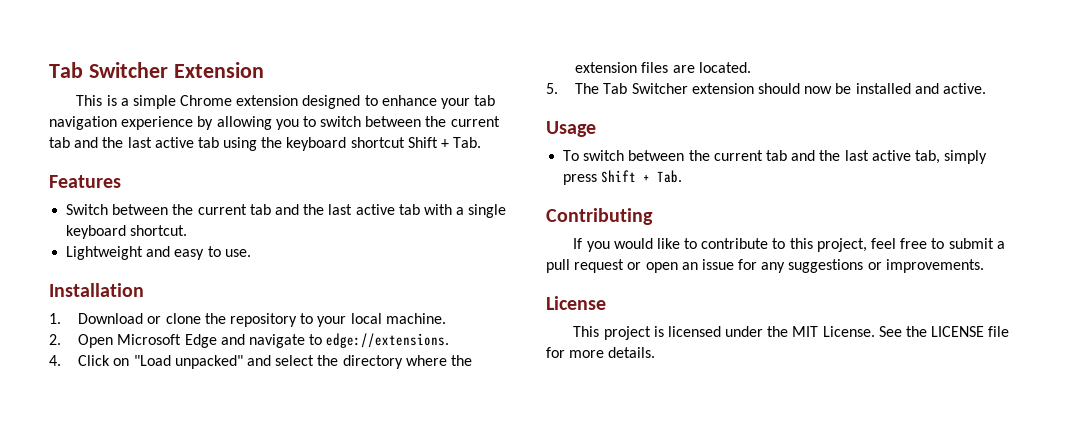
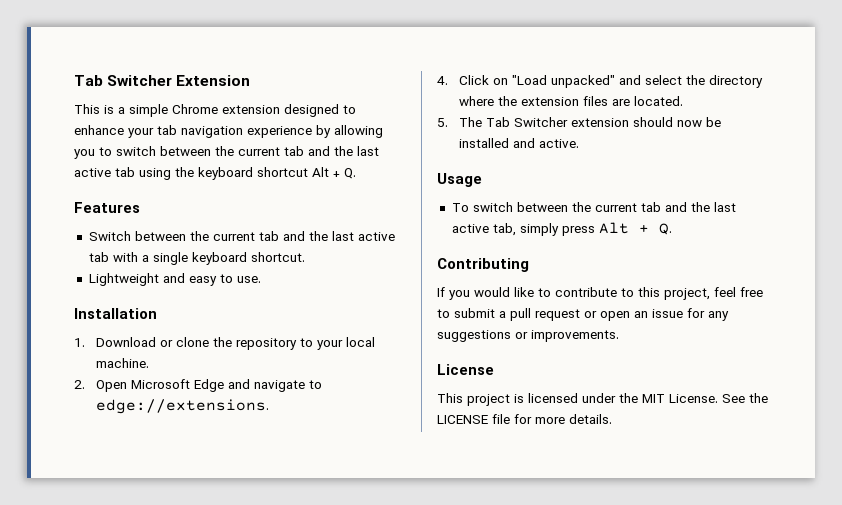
[407,137,482,148] Shift + Tab. -> [312,167,356,179] Alt + Q.
[601,170,683,183] Shift + Tab. -> [598,222,672,235] Alt + Q.

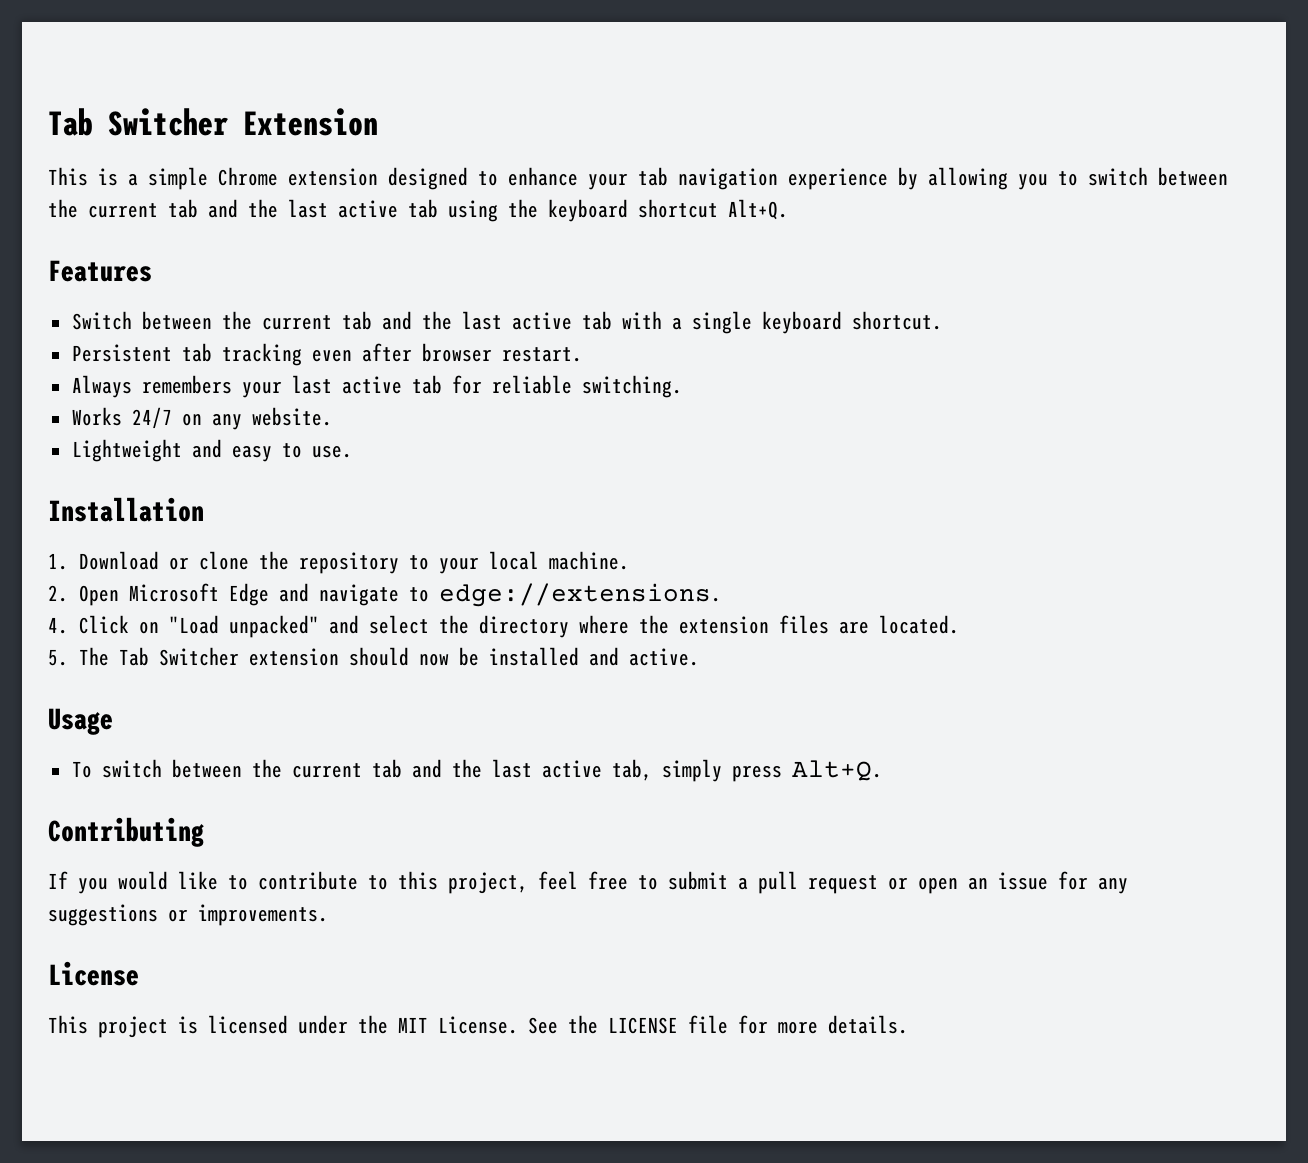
[312,167,356,179] Alt + Q. -> [728,199,788,220] Alt+Q.
(305, 257) none -> [71,343,582,366] [71,375,682,398] [71,407,332,430] // Persistent tab tracking even after browser restart. // Always remembers your last active tab for reliable switching. // Works 24/7 on any website.
[598,222,672,235] Alt + Q. -> [791,760,882,781] Alt+Q.

